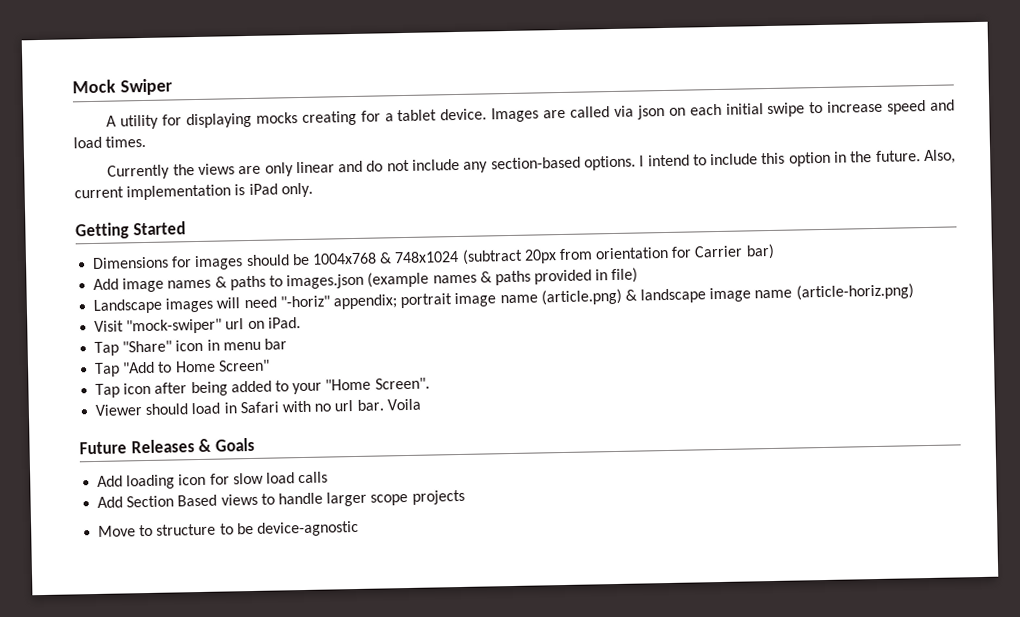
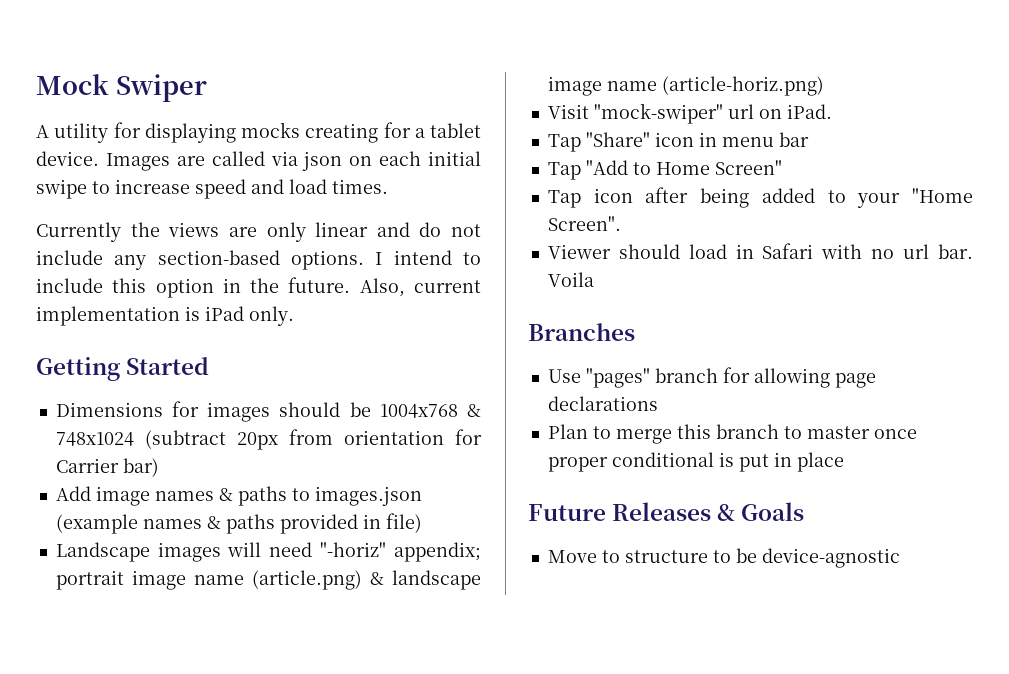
[79,437,255,455] [97,471,329,490] [97,489,465,508] Future Releases & Goals // Add loading icon for slow load calls // Add Section Based views to handle larger scope projects -> [528,323,635,341] [547,367,876,388] [547,396,658,411] [547,424,917,444] [547,452,844,472] [528,502,805,521] Branches // Use "pages" branch for allowing page declarations // Plan to merge this branch to master once proper conditional is put in place // Future Releases & Goals

